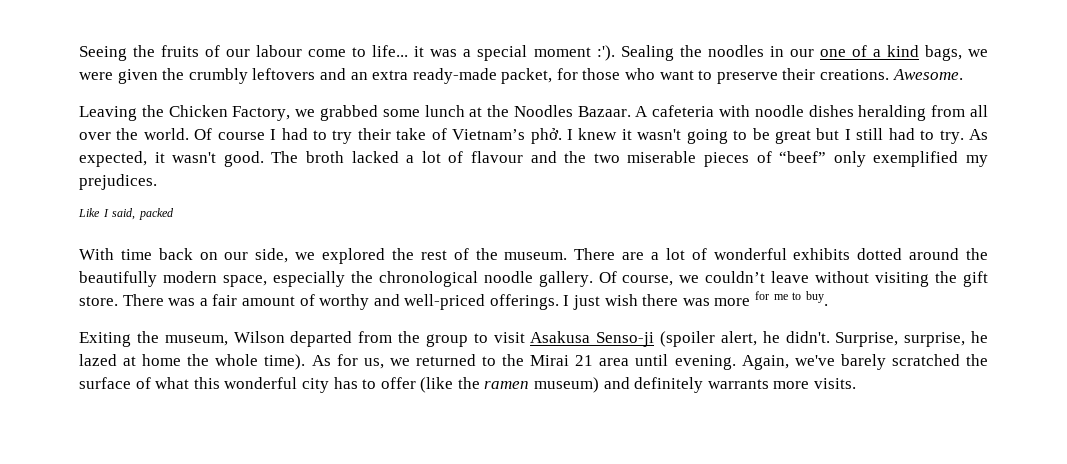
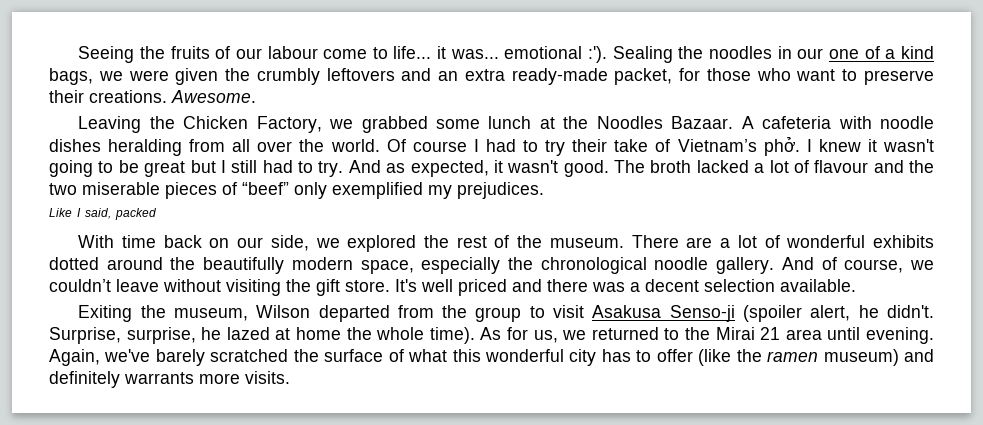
[430,45,591,61] was a special moment -> [450,46,583,59] was... emotional
[969,129,989,140] As -> [348,160,406,173] And as
[598,271,617,283] Of -> [781,257,837,270] And of
[122,291,828,310] There was a fair amount of worthy and well-priced offerings. I just wish there was more for me to buy. -> [395,279,856,296] It's well priced and there was a decent selection available.

